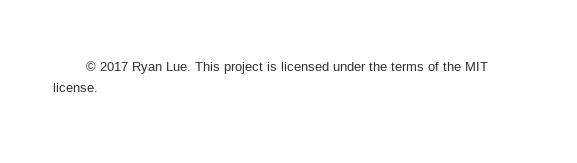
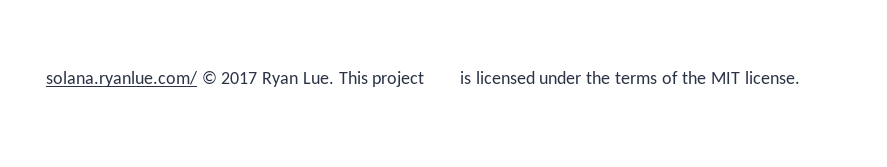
(85, 66) none -> [46,71,198,87] solana.ryanlue.com/

